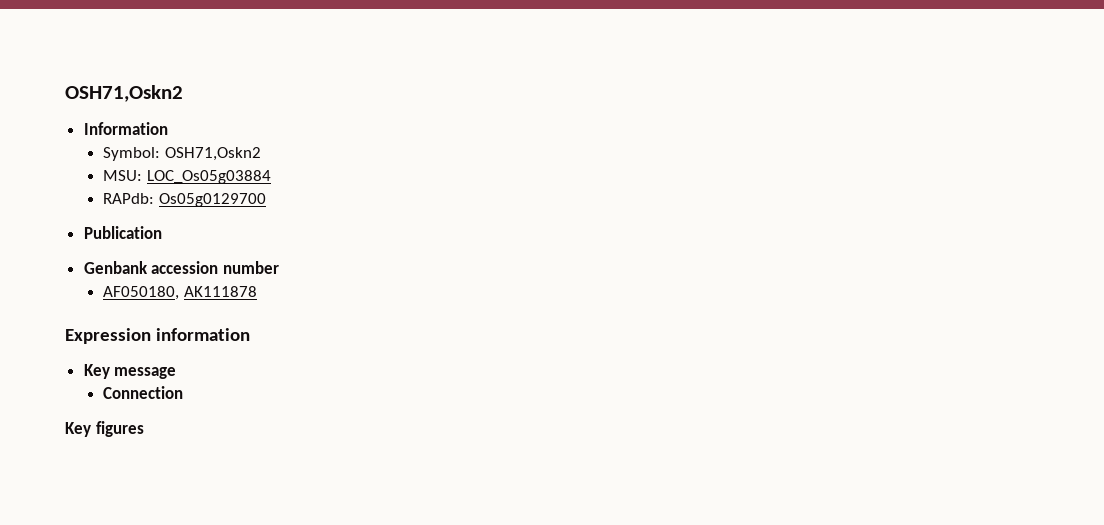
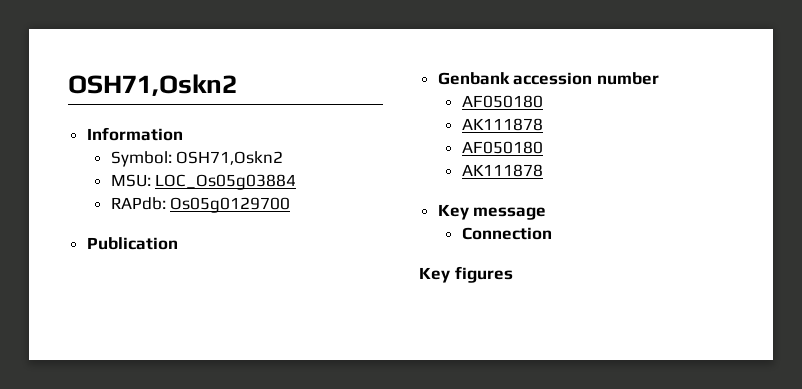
[103,286,257,300] [65,328,250,344] AF050180, AK111878 // Expression information -> [461,95,543,108] [461,118,543,131] [461,141,543,154] [461,164,543,177] AF050180 // AK111878 // AF050180 // AK111878

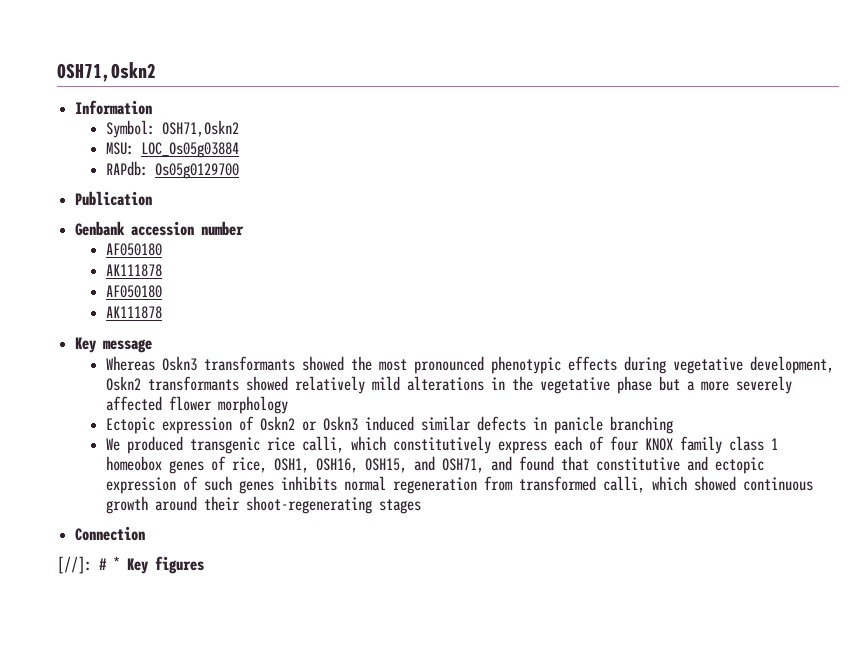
[461,227,552,240] Connection // -> [106,356,835,374] [106,376,793,394] [106,396,289,414] [106,416,674,434] [106,436,779,454] [106,456,765,474] [106,476,814,494] [106,496,422,514] [75,526,146,541] [57,556,120,574] Whereas Oskn3 transformants showed the most pronounced phenotypic effects during vegetative development, Oskn2 transformants showed relatively mild alterations in the vegetative phase but a more severely affected flower morphology // Ectopic expression of Oskn2 or Oskn3 induced similar defects in panicle branching // We produced transgenic rice calli, which constitutively express each of four KNOX family class 1 homeobox genes of rice, OSH1, OSH16, OSH15, and OSH71, and found that constitutive and ectopic expression of such genes inhibits normal regeneration from transformed calli, which showed continuous growth around their shoot-regenerating stages // Connection // [//]: # *

